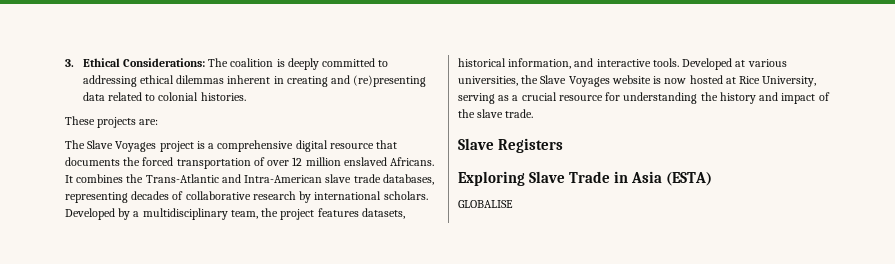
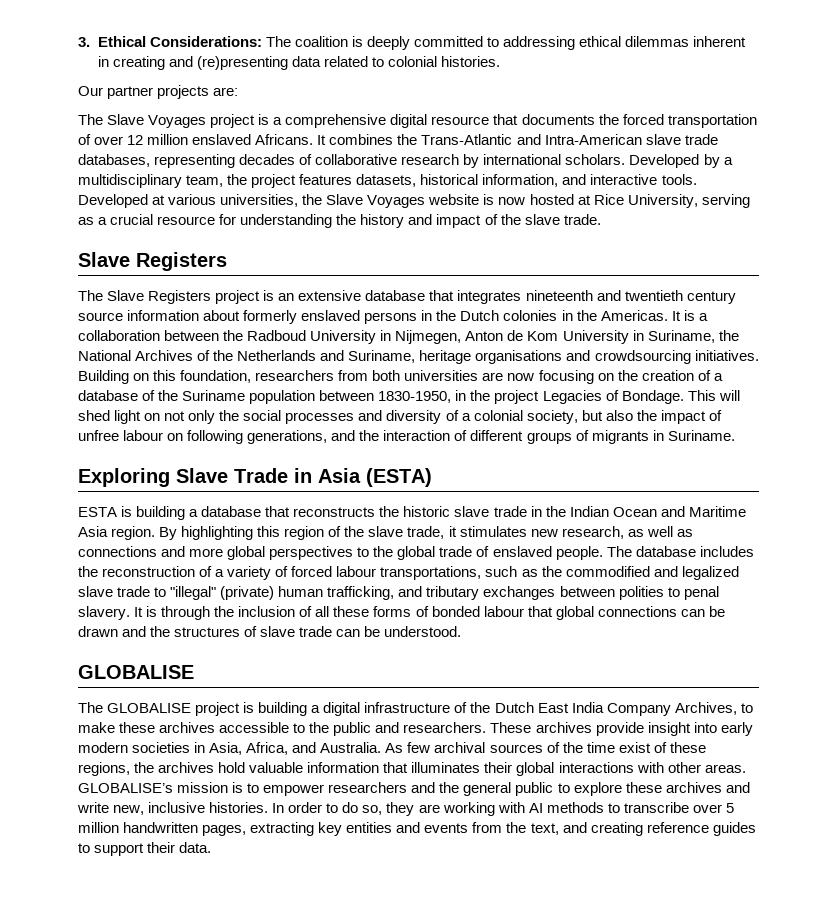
[65,116,95,125] These -> [78,86,154,99] Our partner
(564, 145) none -> [78,290,736,304] [78,310,708,324] [78,330,739,344] [78,350,759,364] [78,370,723,384] [78,390,740,404] [78,410,722,424] [78,430,735,444] // The Slave Registers project is an extensive database that integrates nineteenth and twentieth century source information about formerly enslaved persons in the Dutch colonies in the Americas. It is a collaboration between the Radboud University in Nijmegen, Anton de Kom University in Suriname, the National Archives of the Netherlands and Suriname, heritage organisations and crowdsourcing initiatives. Building on this foundation, researchers from both universities are now focusing on the creation of a database of the Suriname population between 1830-1950, in the project Legacies of Bondage. This will shed light on not only the social processes and diversity of a colonial society, but also the impact of unfree labour on following generations, and the interaction of different groups of migrants in Suriname.
[458,200,513,208] GLOBALISE -> [78,506,746,520] [78,526,693,540] [78,546,754,560] [78,566,739,580] [78,586,719,600] [78,606,725,620] [78,626,462,637] [78,665,194,679] [78,702,753,716] [78,722,753,736] [78,742,706,755] [78,762,746,776] [78,782,750,796] [77,802,734,816] [78,822,756,836] [78,842,212,856] ESTA is building a database that reconstructs the historic slave trade in the Indian Ocean and Maritime Asia region. By highlighting this region of the slave trade, it stimulates new research, as well as connections and more global perspectives to the global trade of enslaved people. The database includes the reconstruction of a variety of forced labour transportations, such as the commodified and legalized slave trade to "illegal" (private) human trafficking, and tributary exchanges between polities to penal slavery. It is through the inclusion of all these forms of bonded labour that global connections can be drawn and the structures of slave trade can be understood. // GLOBALISE // The GLOBALISE project is building a digital infrastructure of the Dutch East India Company Archives, to make these archives accessible to the public and researchers. These archives provide insight into early modern societies in Asia, Africa, and Australia. As few archival sources of the time exist of these regions, the archives hold valuable information that illuminates their global interactions with other areas. GLOBALISE’s mission is to empower researchers and the general public to explore these archives and write new, inclusive histories. In order to do so, they are working with AI methods to transcribe over 5 million handwritten pages, extracting key entities and events from the text, and creating reference guides to support their data.

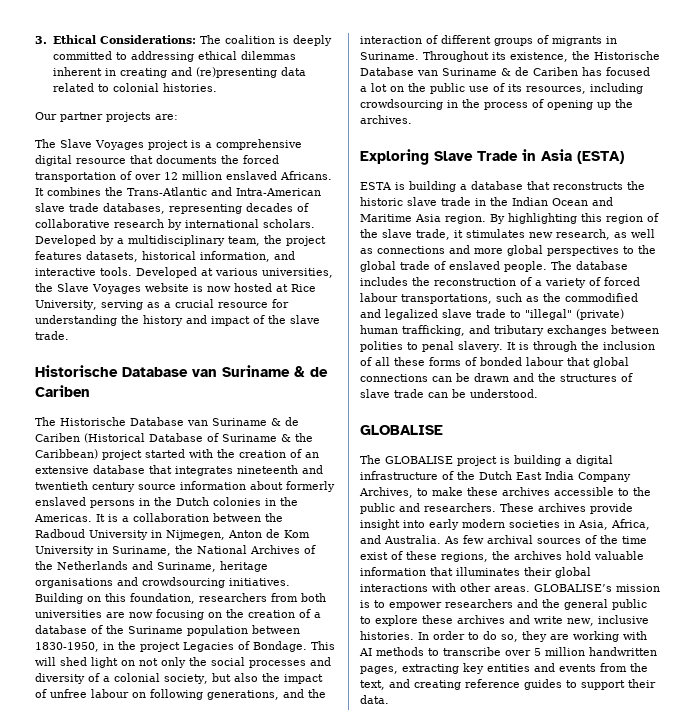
[78,252,227,271] [78,290,275,304] Slave Registers // The Slave Registers project is -> [35,365,328,377] [35,385,90,397] [35,417,299,426] [35,433,313,443] [35,449,302,460] Historische Database van Suriname & de Cariben // The Historische Database van Suriname & de Cariben (Historical Database of Suriname & the Caribbean) project started with the creation of
(735, 435) none -> [423,51,660,62] [360,67,650,76] [360,83,643,94] [360,99,633,110] [360,115,412,124] Throughout its existence, the Historische Database van Suriname & de Cariben has focused a lot on the public use of its resources, including crowdsourcing in the process of opening up the archives.

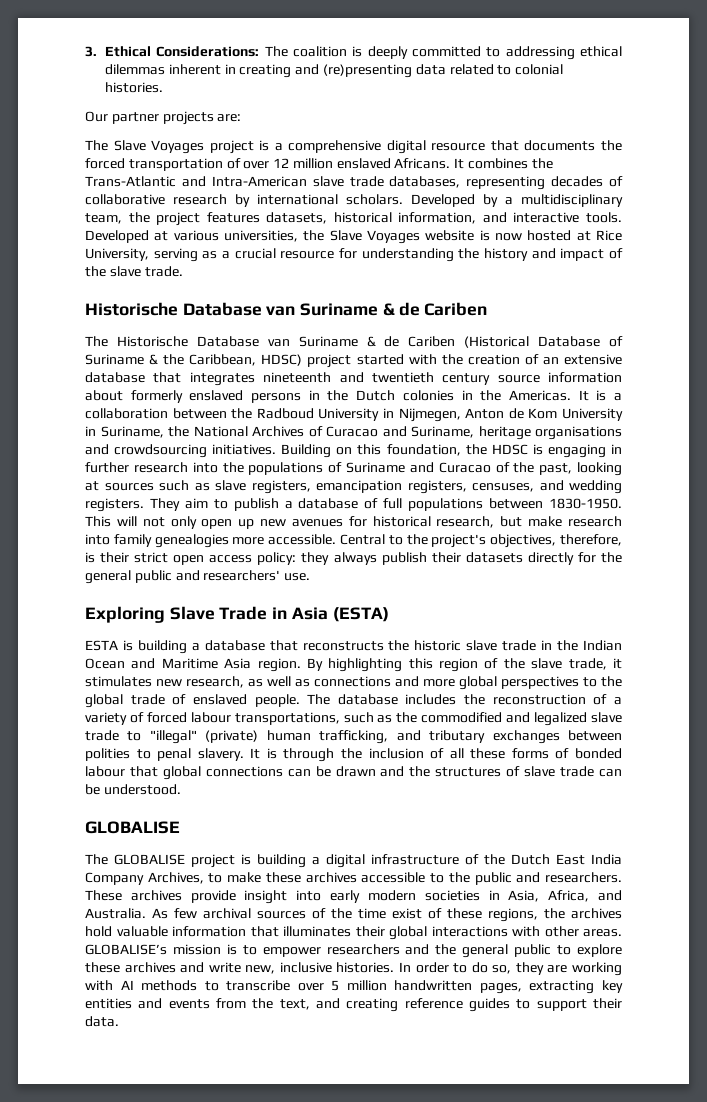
[35,449,98,459] Caribbean) -> [189,354,303,366] Caribbean, HDSC)
[35,561,128,570] the Netherlands -> [326,426,378,437] Curacao
[199,593,326,602] [35,609,321,620] [35,625,300,636] [35,641,335,652] [35,657,331,668] [35,673,323,684] [35,689,326,700] [360,35,617,46] [360,51,660,62] [360,67,650,76] [360,83,643,94] [360,99,633,110] [360,115,412,124] researchers from both universities are now focusing on the creation of a database of the Suriname population between 1830-1950, in the project Legacies of Bondage. This will shed light on not only the social processes and diversity of a colonial society, but also the impact of unfree labour on following generations, and the interaction of different groups of migrants in Suriname. Throughout its existence, the Historische Database van Suriname & de Cariben has focused a lot on the public use of its resources, including crowdsourcing in the process of opening up the archives. -> [465,444,622,458] [85,462,622,476] [85,480,622,494] [85,498,622,512] [85,516,623,529] [85,534,623,548] [85,552,623,565] [85,570,311,584] the HDSC is engaging in further research into the populations of Suriname and Curacao of the past, looking at sources such as slave registers, emancipation registers, censuses, and wedding registers. They aim to publish a database of full populations between 1830-1950. This will not only open up new avenues for historical research, but make research into family genealogies more accessible. Central to the project's objectives, therefore, is their strict open access policy: they always publish their datasets directly for the general public and researchers' use.

